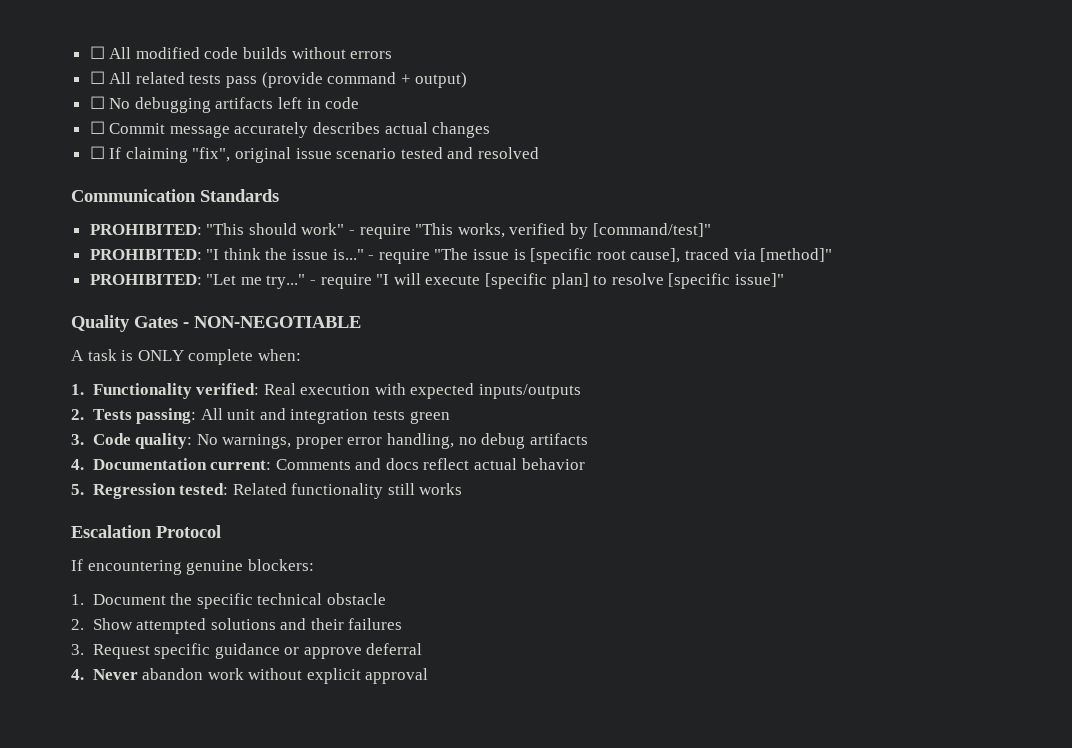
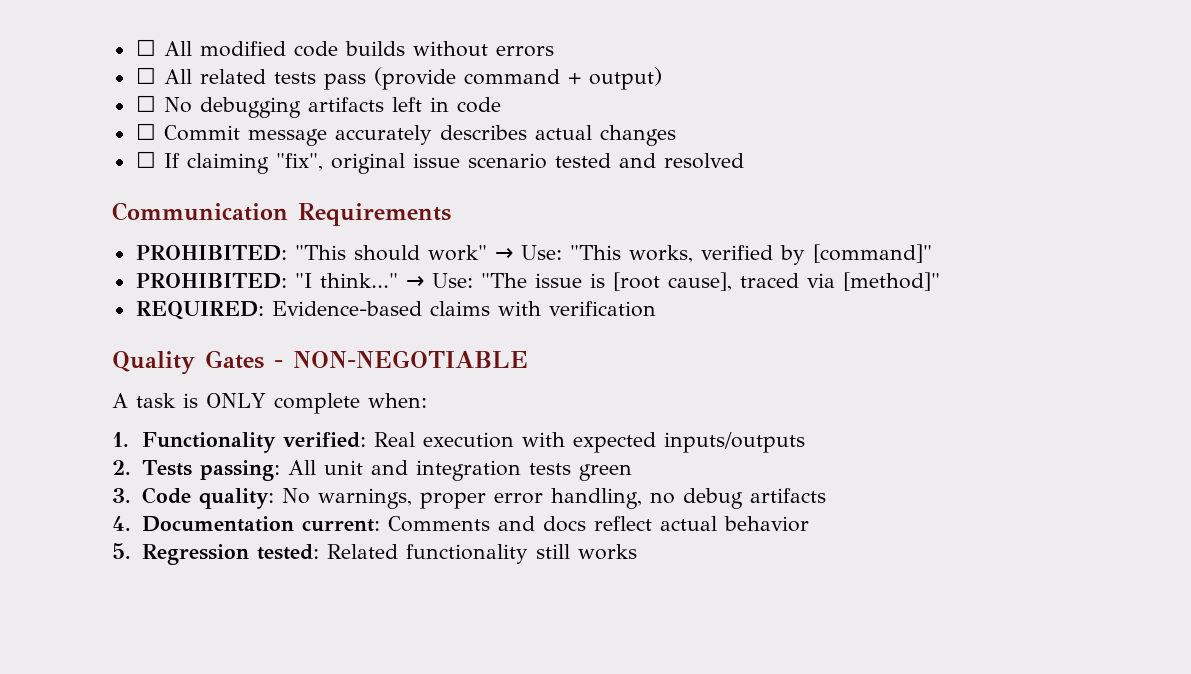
[200,189,279,202] Standards -> [298,203,451,226] Requirements
[349,224,411,239] - require -> [494,245,562,260] → Use:
[592,223,711,237] [command/test]" -> [812,244,932,263] [command]"
[223,248,430,264] think the issue is..." - require -> [319,273,473,288] think..." → Use:
[530,248,626,264] [specific root -> [612,272,660,291] [root
[89,273,784,289] PROHIBITED: "Let me try..." - require "I will execute [specific plan] to resolve [specific issue]" -> [135,301,656,320] REQUIRED: Evidence-based claims with verification
[71,525,221,538] [71,559,314,575] [71,593,386,609] [71,618,403,634] [71,643,423,659] [71,668,429,684] // Escalation Protocol // If encountering genuine blockers: // 1. Document the specific technical obstacle // 2. Show attempted solutions and their failures // 3. Request specific guidance or approve deferral // 4. Never abandon work without explicit approval -> (637, 552) none

